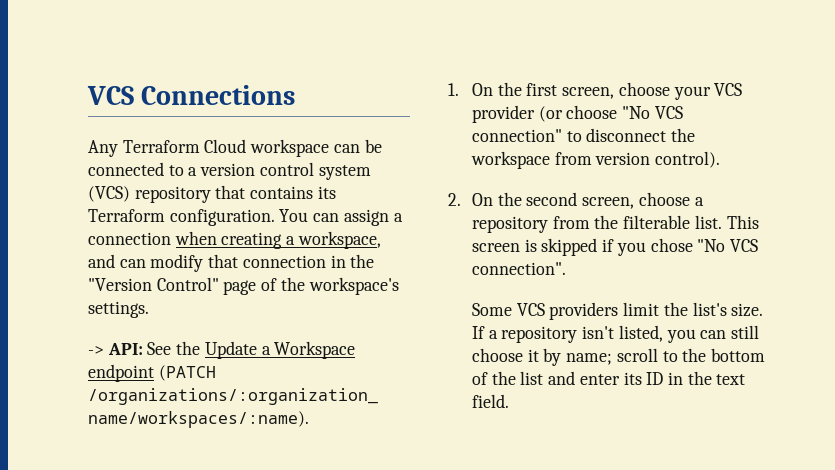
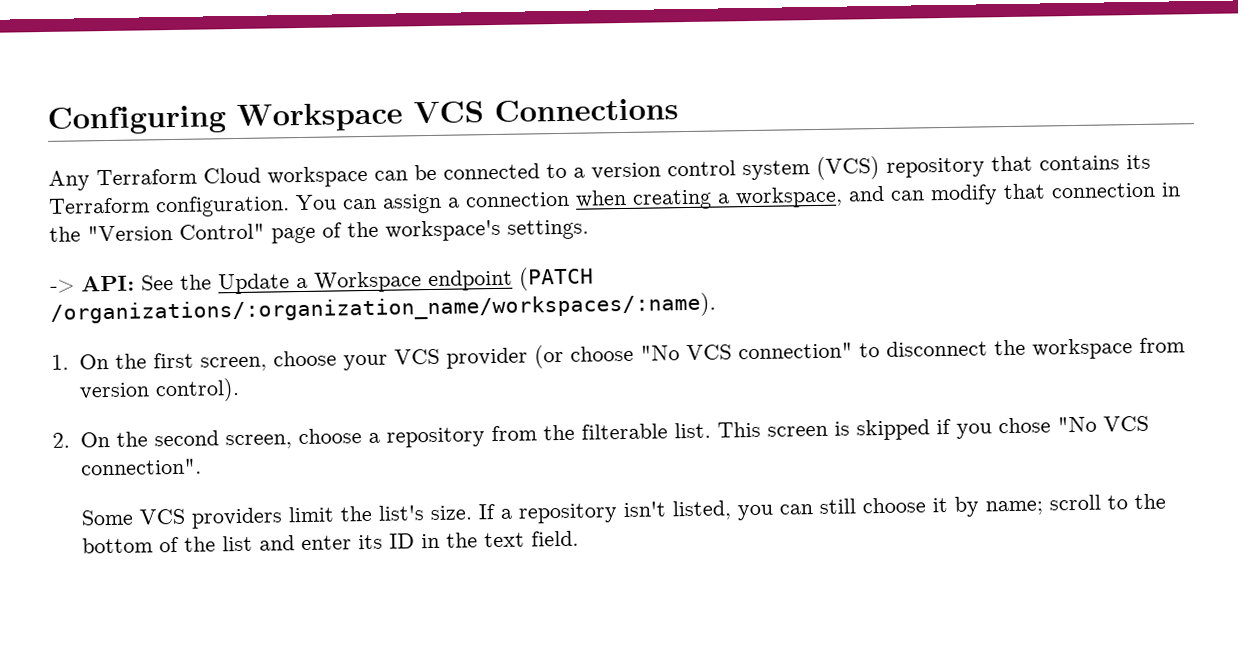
(87, 95) none -> [47,102,403,135] Configuring Workspace

